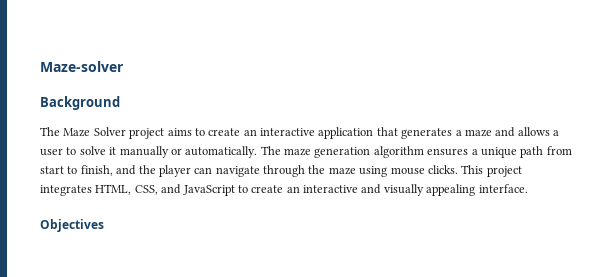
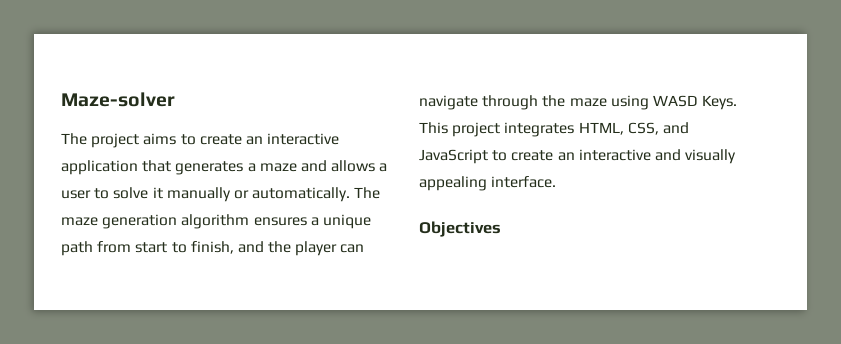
[40,96,120,110] [40,127,126,137] // Background // The Maze Solver -> [61,133,87,145] // The
[390,165,458,175] mouse clicks. -> [652,95,738,110] WASD Keys.

